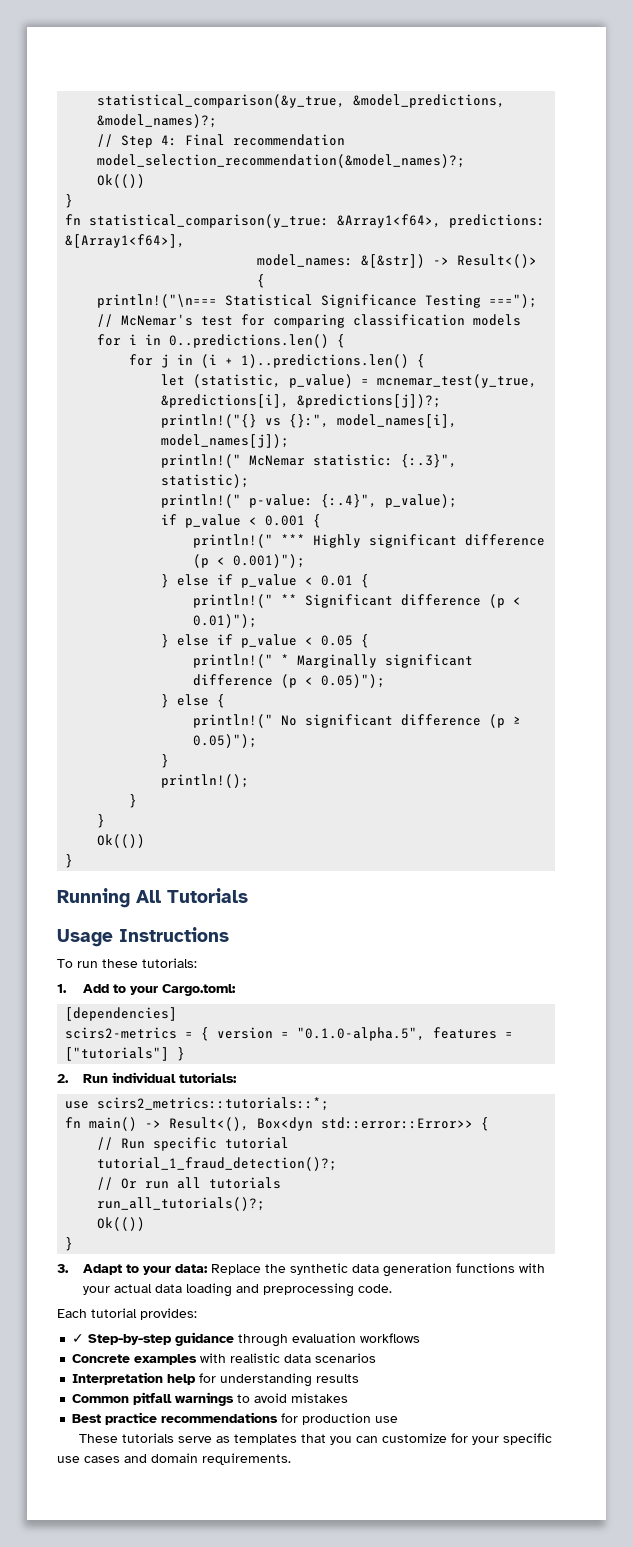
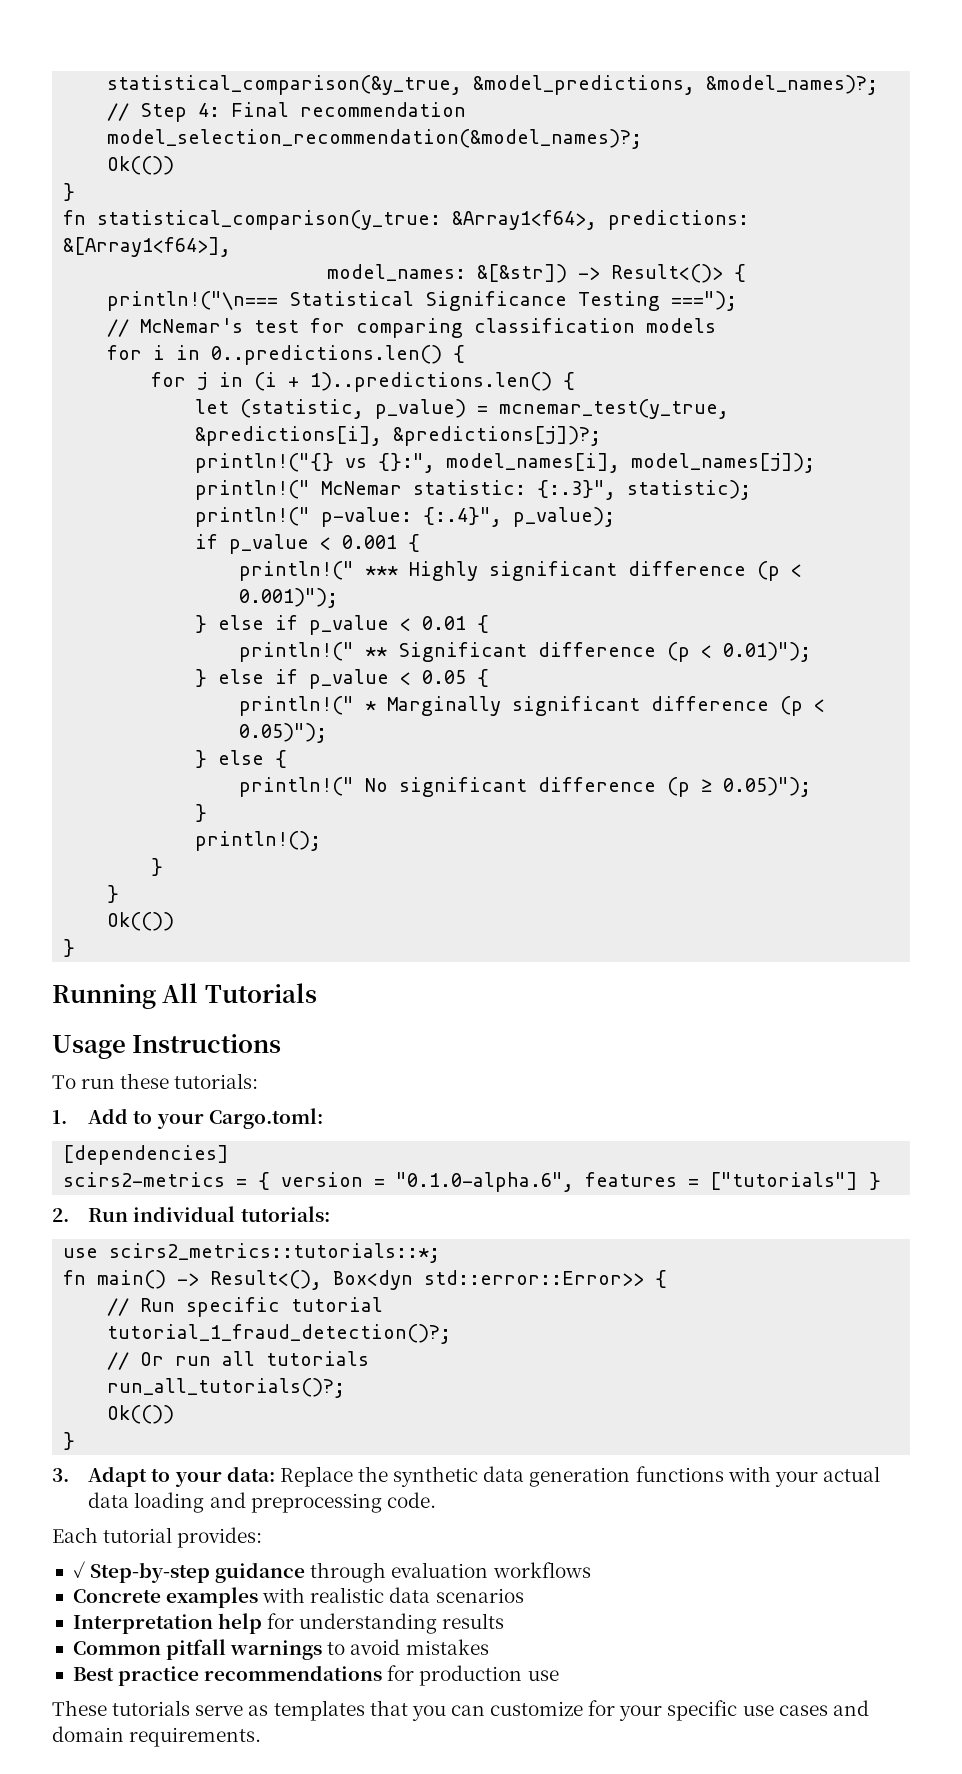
[297,1027,426,1041] "0.1.0-alpha.5", -> [396,1172,575,1192] "0.1.0-alpha.6",

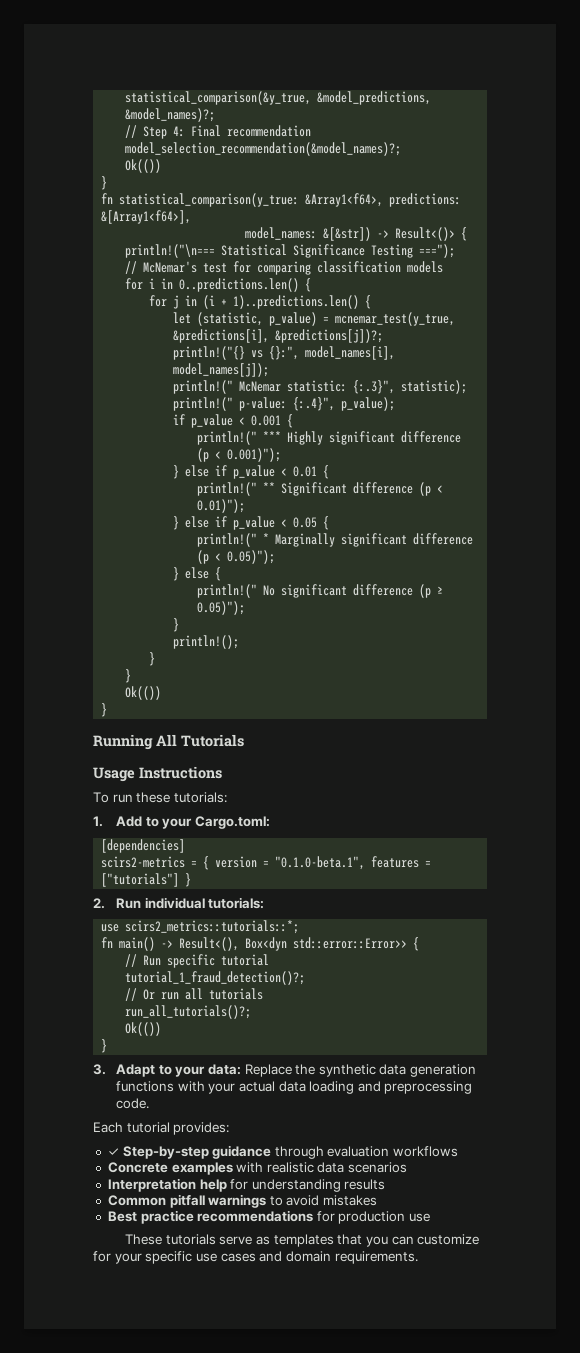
[396,1172,575,1192] "0.1.0-alpha.6", -> [275,856,366,870] "0.1.0-beta.1",

